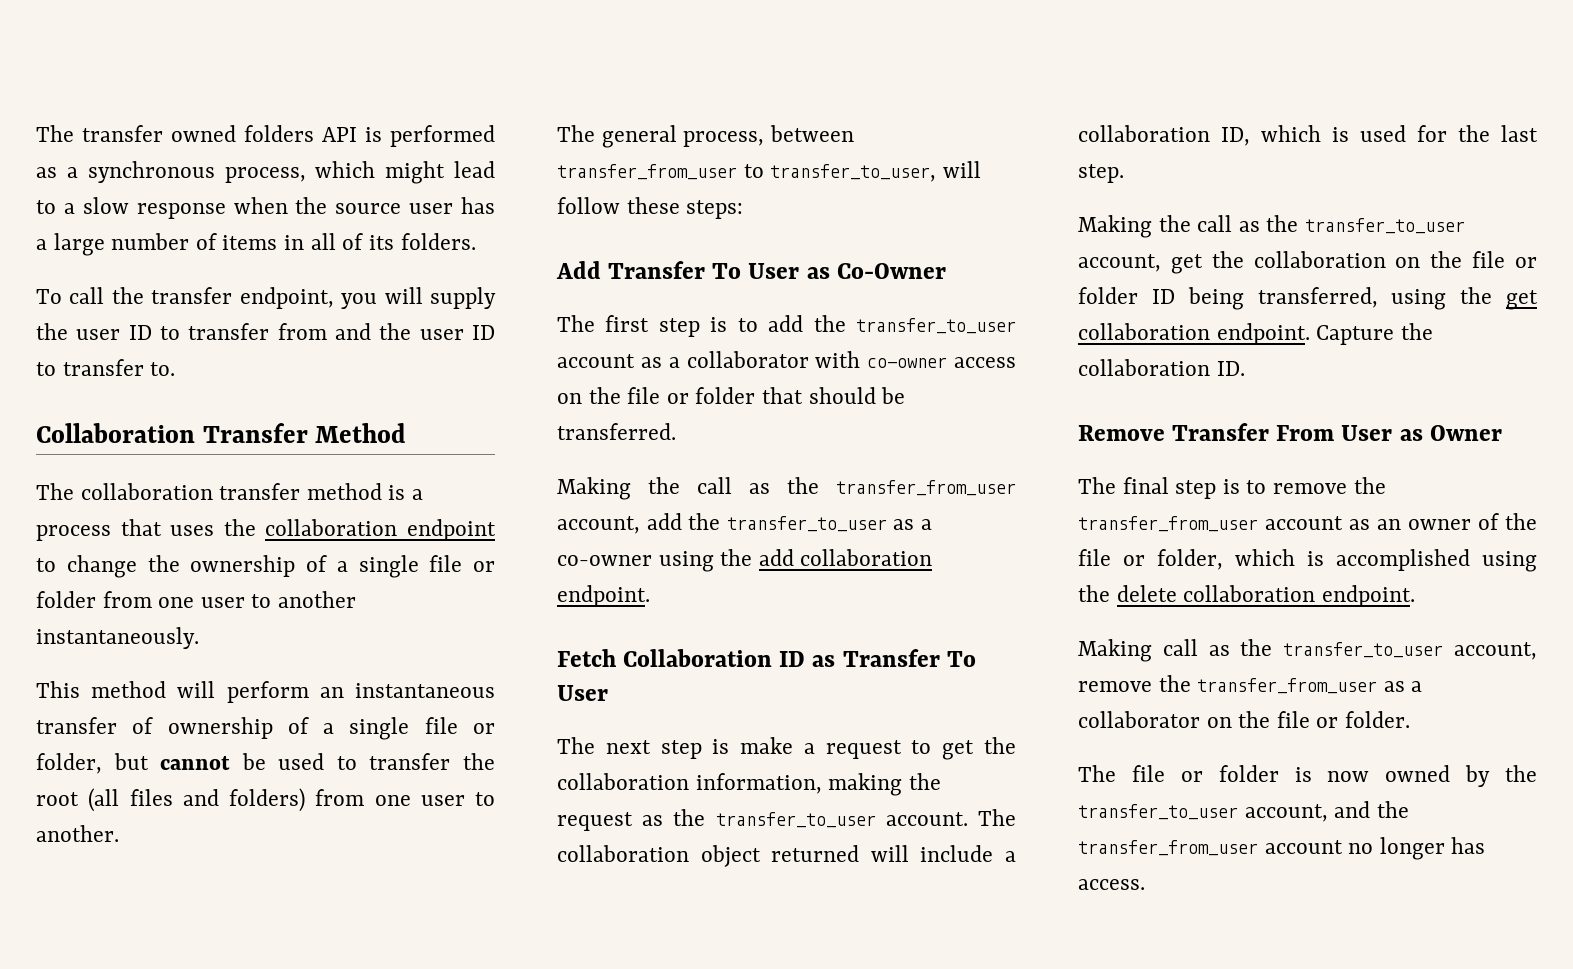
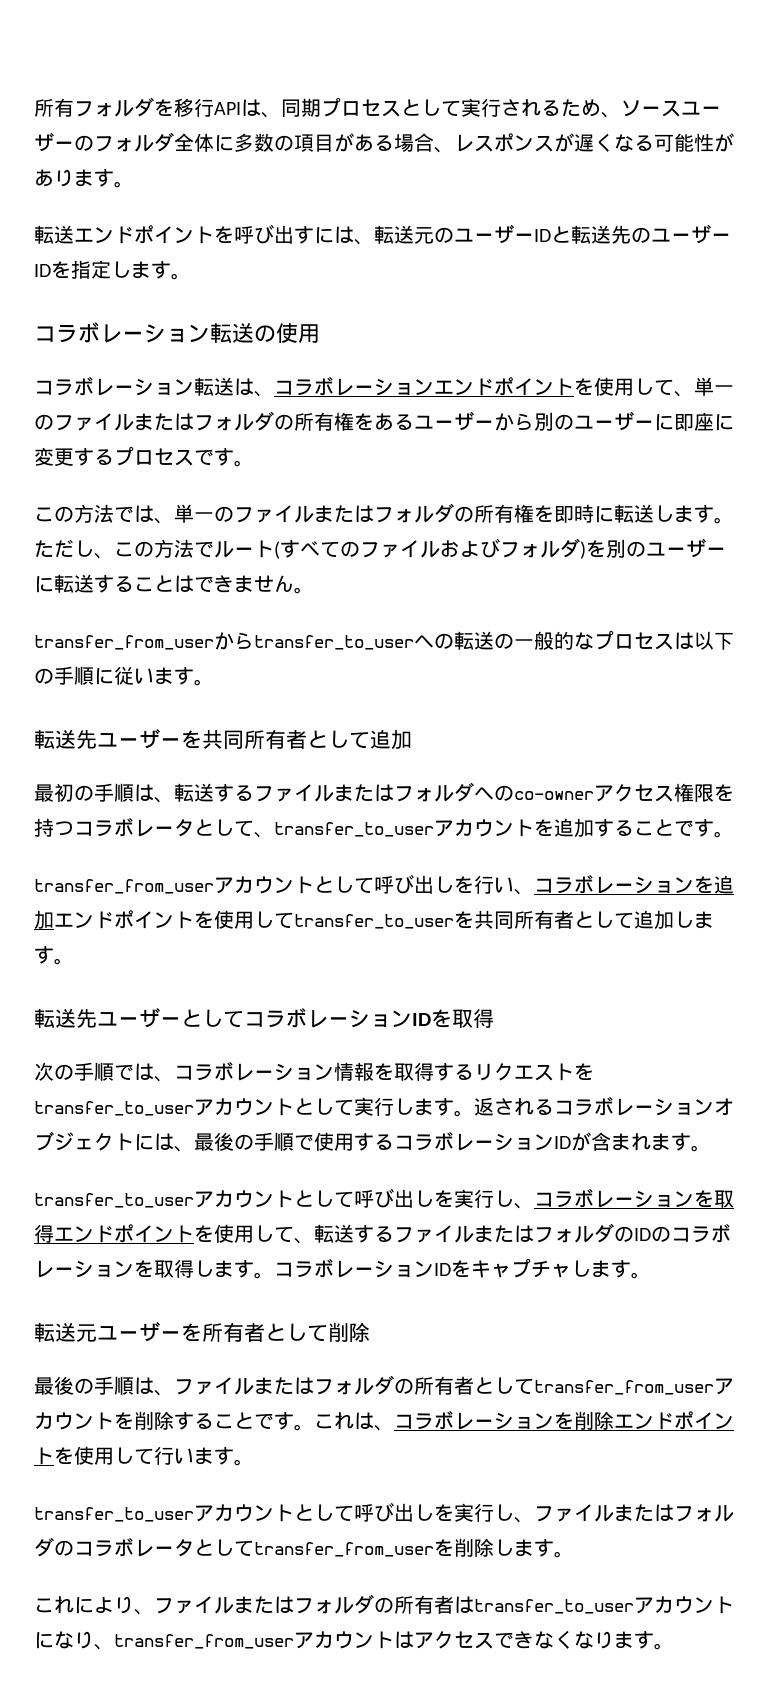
[36,125,495,147] [36,161,495,184] [36,197,495,219] [36,233,476,256] [36,287,496,309] [36,323,495,340] [36,359,176,376] [36,423,407,443] [36,483,424,500] [36,519,496,541] [36,555,495,578] [36,591,357,608] [36,627,199,649] [36,681,495,703] [36,717,495,740] [36,753,495,774] [36,788,495,812] [36,825,119,842] [557,125,854,148] [557,161,981,182] [557,197,744,219] [556,261,946,279] [557,315,1016,337] [557,351,1016,368] [557,387,906,404] [557,423,676,440] [557,477,1016,500] [557,513,933,534] [557,549,933,572] [557,585,650,607] [557,649,976,667] [557,685,608,701] [557,737,1016,760] [557,773,941,796] [557,809,1016,831] [557,845,1016,867] [1078,125,1538,146] [1078,164,1124,183] [1078,215,1466,238] [1078,251,1537,274] [1078,287,1538,310] [1078,323,1433,345] [1078,359,1245,376] [1078,423,1502,441] [1078,477,1386,499] [1078,513,1537,532] [1078,549,1537,572] [1078,585,1415,607] [1078,639,1537,662] [1078,675,1423,694] [1078,711,1411,728] [1078,765,1537,787] [1078,801,1409,822] [1078,837,1486,860] [1078,879,1145,890] The transfer owned folders API is performed as a synchronous process, which might lead to a slow response when the source user has a large number of items in all of its folders. // To call the transfer endpoint, you will supply the user ID to transfer from and the user ID to transfer to. // Collaboration Transfer Method // The collaboration transfer method is a process that uses the collaboration endpoint to change the ownership of a single file or folder from one user to another instantaneously. // This method will perform an instantaneous transfer of ownership of a single file or folder, but cannot be used to transfer the root (all files and folders) from one user to another. // The general process, between transfer_from_user to transfer_to_user, will follow these steps: // Add Transfer To User as Co-Owner // The first step is to add the transfer_to_user account as a collaborator with co-owner access on the file or folder that should be transferred. // Making the call as the transfer_from_user account, add the transfer_to_user as a co-owner using the add collaboration endpoint. // Fetch Collaboration ID as Transfer To User // The next step is make a request to get the collaboration information, making the request as the transfer_to_user account. The collaboration object returned will include a collaboration ID, which is used for the last step. // Making the call as the transfer_to_user account, get the collaboration on the file or folder ID being transferred, using the get collaboration endpoint. Capture the collaboration ID. // Remove Transfer From User as Owner // The final step is to remove the transfer_from_user account as an owner of the file or folder, which is accomplished using the delete collaboration endpoint. // Making call as the transfer_to_user account, remove the transfer_from_user as a collaborator on the file or folder. // The file or folder is now owned by the transfer_to_user account, and the transfer_from_user account no longer has access. -> [34,97,721,118] [34,132,734,153] [34,169,134,188] [34,224,731,245] [34,260,191,280] [34,322,320,343] [34,376,734,397] [34,411,734,431] [34,446,254,467] [34,503,734,524] [34,538,726,559] [34,574,314,594] [34,630,734,650] [34,666,214,686] [34,729,412,750] [34,782,734,803] [34,817,734,838] [34,874,734,895] [34,910,714,930] [34,946,74,965] [34,1008,494,1028] [34,1061,594,1082] [34,1096,734,1117] [34,1131,711,1152] [34,1188,734,1209] [34,1223,731,1244] [34,1258,651,1279] [34,1322,370,1342] [34,1375,734,1396] [34,1410,734,1431] [34,1446,254,1466] [34,1502,734,1523] [34,1537,574,1558] [34,1594,734,1615] [34,1630,674,1650] 所有フォルダを移行APIは、同期プロセスとして実行されるため、ソースユーザーのフォルダ全体に多数の項目がある場合、レスポンスが遅くなる可能性があります。 // 転送エンドポイントを呼び出すには、転送元のユーザーIDと転送先のユーザーIDを指定します。 // コラボレーション転送の使用 // コラボレーション転送は、コラボレーションエンドポイントを使用して、単一のファイルまたはフォルダの所有権をあるユーザーから別のユーザーに即座に変更するプロセスです。 // この方法では、単一のファイルまたはフォルダの所有権を即時に転送します。ただし、この方法でルート(すべてのファイルおよびフォルダ)を別のユーザーに転送することはできません。 // transfer_from_userからtransfer_to_userへの転送の一般的なプロセスは以下の手順に従います。 // 転送先ユーザーを共同所有者として追加 // 最初の手順は、転送するファイルまたはフォルダへのco-ownerアクセス権限を持つコラボレータとして、transfer_to_userアカウントを追加することです。 // transfer_from_userアカウントとして呼び出しを行い、コラボレーションを追加エンドポイントを使用してtransfer_to_userを共同所有者として追加します。 // 転送先ユーザーとしてコラボレーションIDを取得 // 次の手順では、コラボレーション情報を取得するリクエストをtransfer_to_userアカウントとして実行します。返されるコラボレーションオブジェクトには、最後の手順で使用するコラボレーションIDが含まれます。 // transfer_to_userアカウントとして呼び出しを実行し、コラボレーションを取得エンドポイントを使用して、転送するファイルまたはフォルダのIDのコラボレーションを取得します。コラボレーションIDをキャプチャします。 // 転送元ユーザーを所有者として削除 // 最後の手順は、ファイルまたはフォルダの所有者としてtransfer_from_userアカウントを削除することです。これは、コラボレーションを削除エンドポイントを使用して行います。 // transfer_to_userアカウントとして呼び出しを実行し、ファイルまたはフォルダのコラボレータとしてtransfer_from_userを削除します。 // これにより、ファイルまたはフォルダの所有者はtransfer_to_userアカウントになり、transfer_from_userアカウントはアクセスできなくなります。

